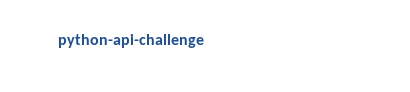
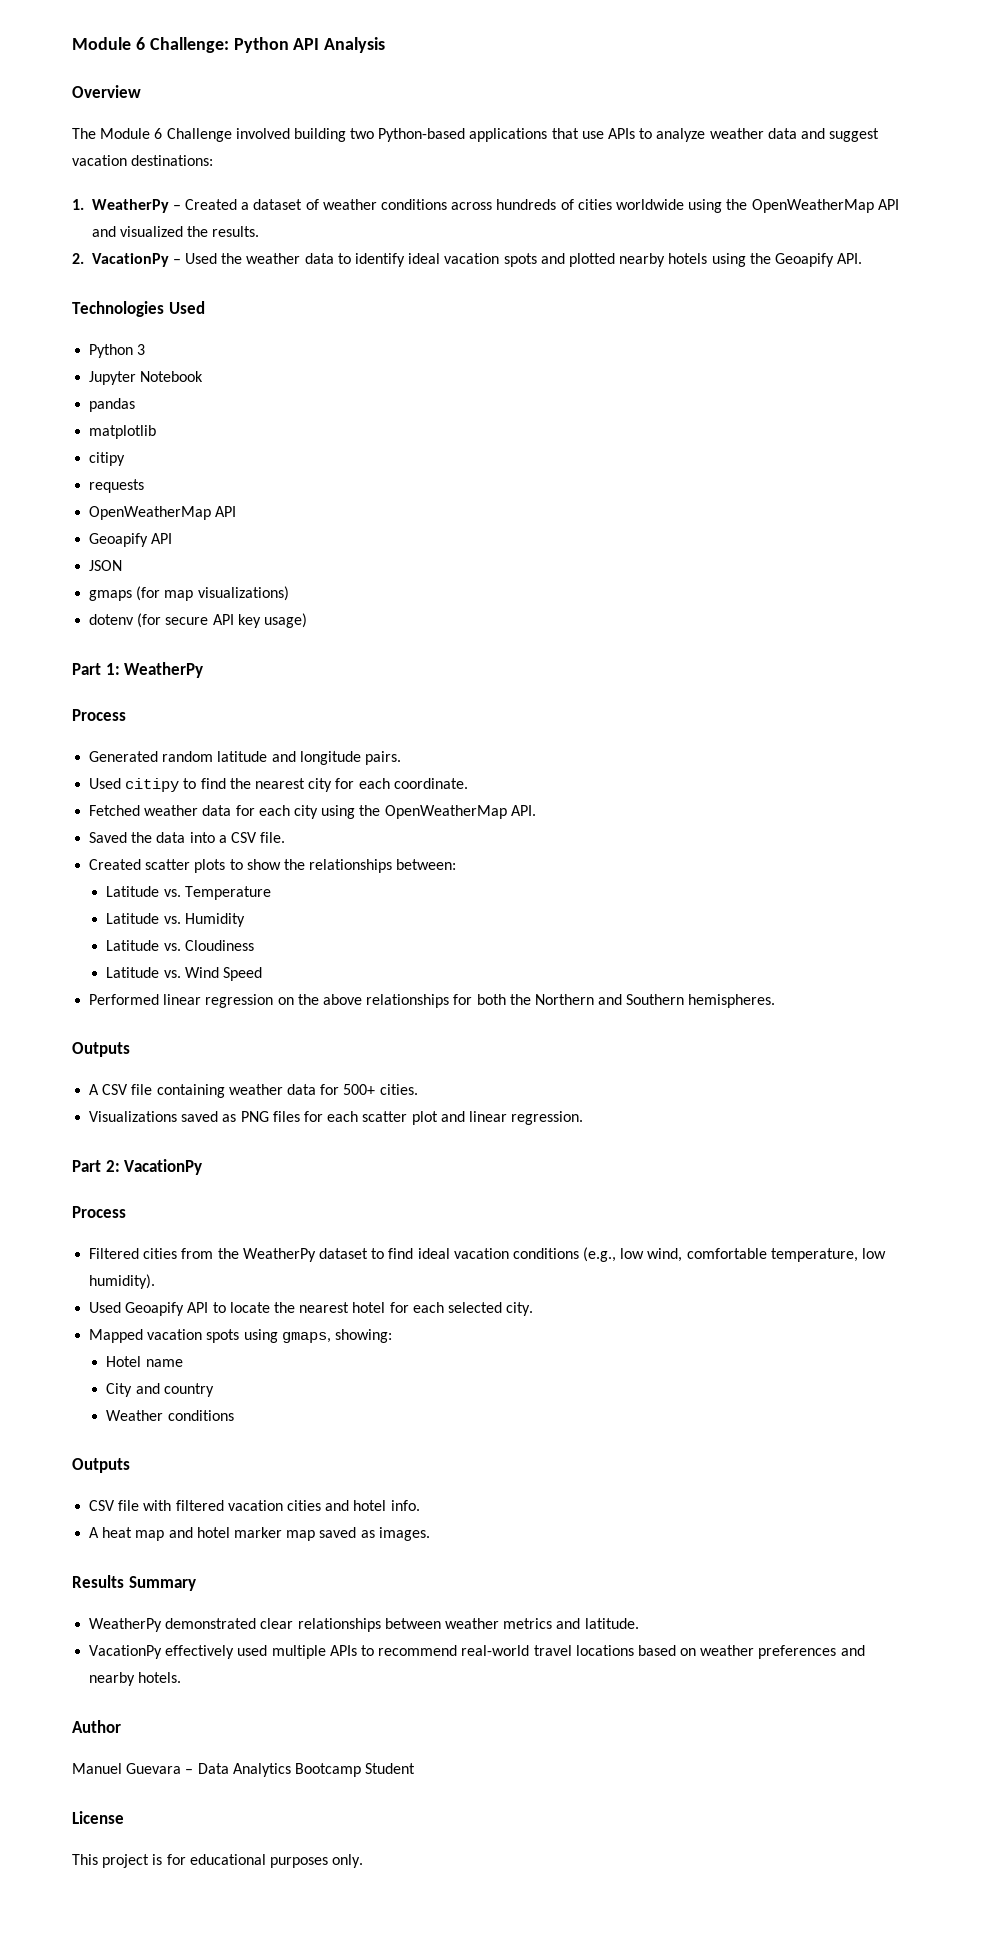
[58,34,204,48] python-api-challenge -> [72,37,386,53] [72,85,141,98] [72,128,880,142] [72,155,214,166] [72,199,899,213] [91,226,260,237] [72,253,863,267] [72,301,205,317] [89,344,146,358] [89,371,204,385] [89,398,136,412] [89,425,157,439] [89,452,126,466] [89,479,145,493] [89,506,237,520] [89,533,173,547] [89,560,123,571] [89,586,289,601] [89,613,307,628] [72,662,204,678] [72,709,126,721] [89,751,401,765] [89,778,468,792] [89,805,536,819] [89,832,286,843] [89,859,457,873] [106,886,271,900] [106,913,245,927] [106,940,254,951] [106,967,262,981] [89,994,776,1008] [72,1042,130,1057] [89,1084,418,1098] [89,1111,584,1125] [72,1159,203,1175] [72,1206,126,1218] [89,1247,887,1262] [89,1274,156,1289] [89,1302,534,1316] [89,1329,392,1343] [106,1356,183,1367] [106,1383,214,1397] [106,1410,234,1421] [72,1458,130,1473] [89,1500,420,1511] [89,1527,430,1541] [72,1575,196,1591] [89,1618,639,1632] [89,1645,865,1659] [89,1672,182,1686] [72,1720,121,1733] [72,1763,416,1777] [72,1811,124,1824] [72,1854,364,1868] Module 6 Challenge: Python API Analysis // Overview // The Module 6 Challenge involved building two Python-based applications that use APIs to analyze weather data and suggest vacation destinations: // 1. WeatherPy – Created a dataset of weather conditions across hundreds of cities worldwide using the OpenWeatherMap API and visualized the results. // 2. VacationPy – Used the weather data to identify ideal vacation spots and plotted nearby hotels using the Geoapify API. // Technologies Used // Python 3 // Jupyter Notebook // pandas // matplotlib // citipy // requests // OpenWeatherMap API // Geoapify API // JSON // gmaps (for map visualizations) // dotenv (for secure API key usage) // Part 1: WeatherPy // Process // Generated random latitude and longitude pairs. // Used citipy to find the nearest city for each coordinate. // Fetched weather data for each city using the OpenWeatherMap API. // Saved the data into a CSV file. // Created scatter plots to show the relationships between: // Latitude vs. Temperature // Latitude vs. Humidity // Latitude vs. Cloudiness // Latitude vs. Wind Speed // Performed linear regression on the above relationships for both the Northern and Southern hemispheres. // Outputs // A CSV file containing weather data for 500+ cities. // Visualizations saved as PNG files for each scatter plot and linear regression. // Part 2: VacationPy // Process // Filtered cities from the WeatherPy dataset to find ideal vacation conditions (e.g., low wind, comfortable temperature, low humidity). // Used Geoapify API to locate the nearest hotel for each selected city. // Mapped vacation spots using gmaps, showing: // Hotel name // City and country // Weather conditions // Outputs // CSV file with filtered vacation cities and hotel info. // A heat map and hotel marker map saved as images. // Results Summary // WeatherPy demonstrated clear relationships between weather metrics and latitude. // VacationPy effectively used multiple APIs to recommend real-world travel locations based on weather preferences and nearby hotels. // Author // Manuel Guevara – Data Analytics Bootcamp Student // License // This project is for educational purposes only.

